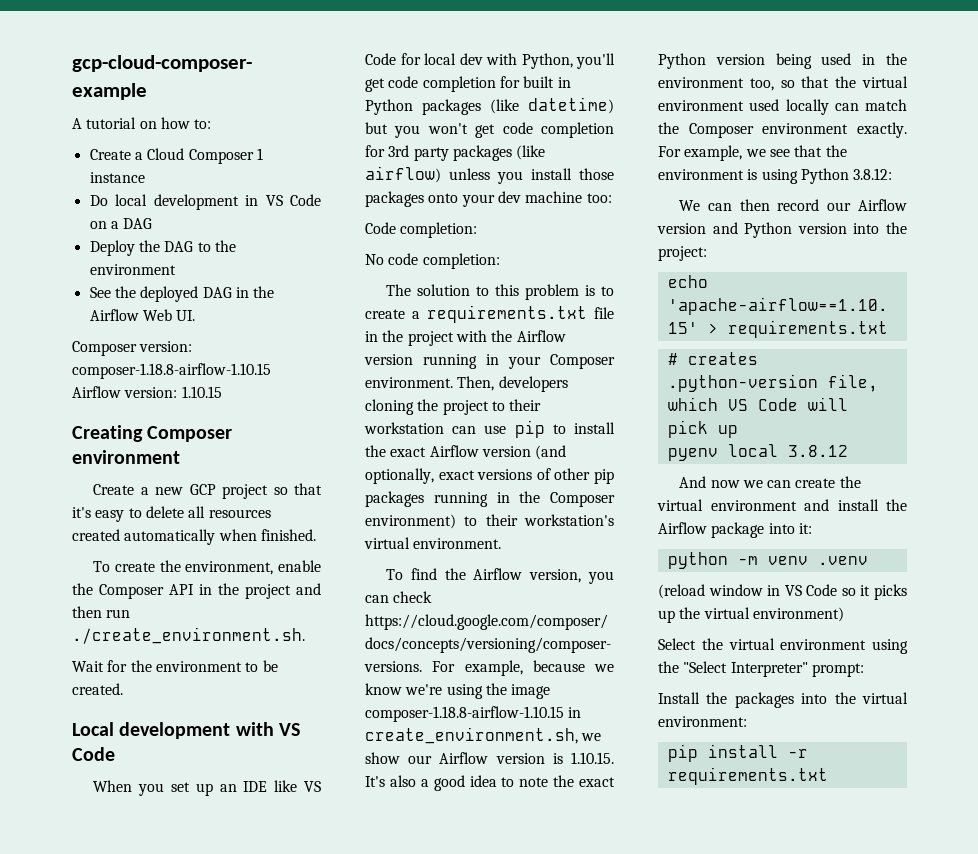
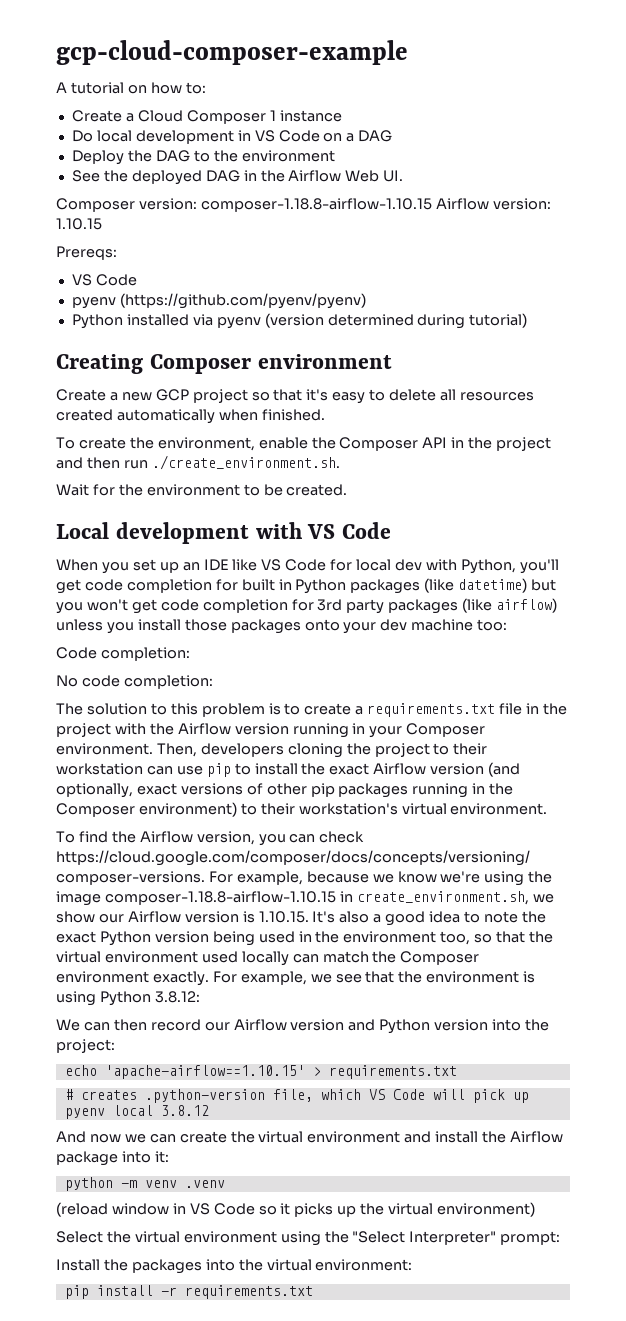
(222, 392) none -> [56,246,117,260] [71,274,137,286] [71,293,366,309] [71,313,528,329] // Prereqs: // VS Code // pyenv (https://github.com/pyenv/pyenv) // Python installed via pyenv (version determined during tutorial)

